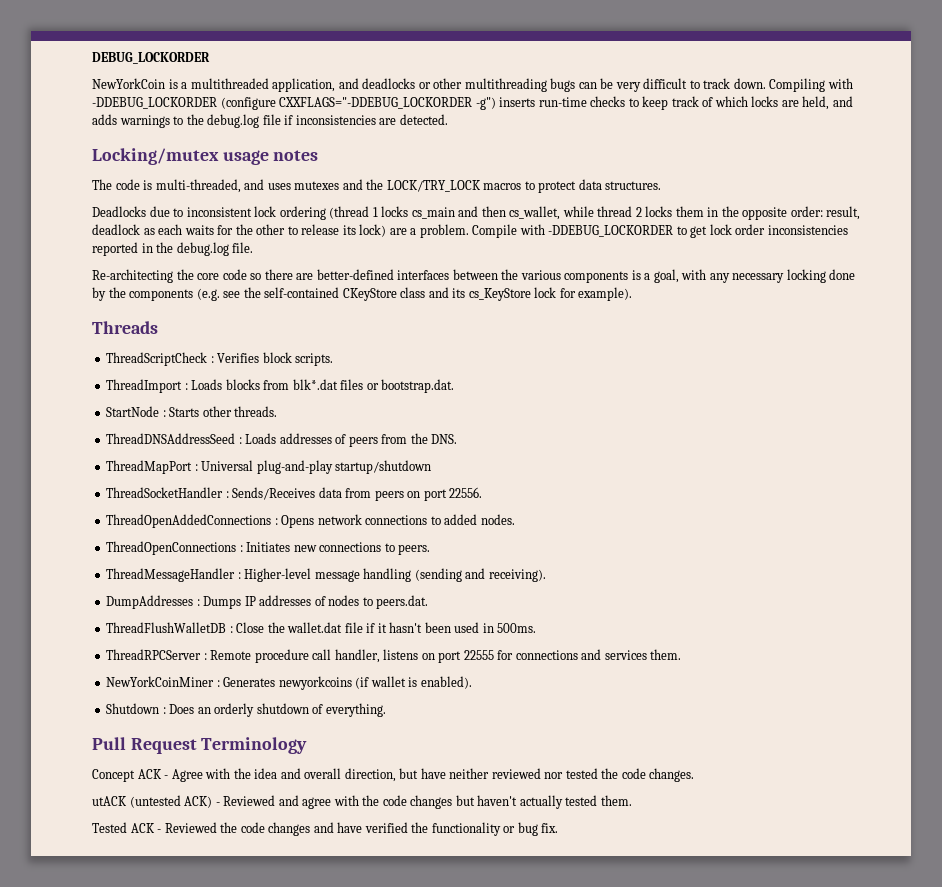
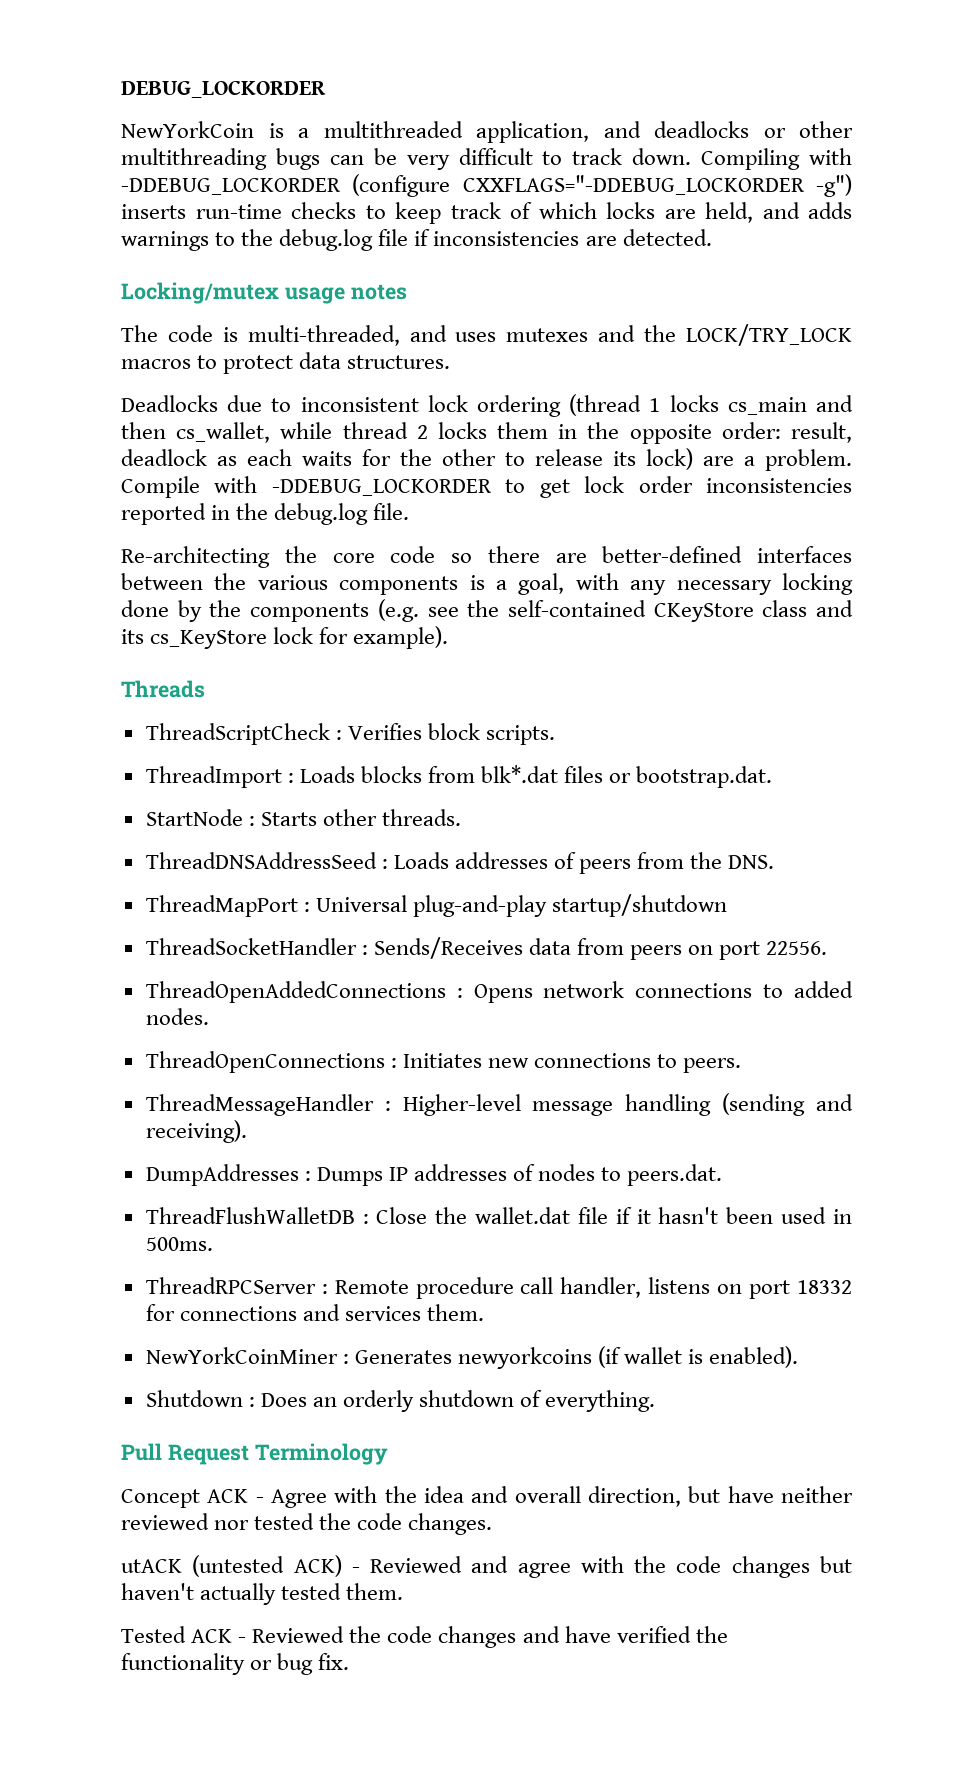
[463,650,494,660] 22555 -> [796,1280,852,1294] 18332

